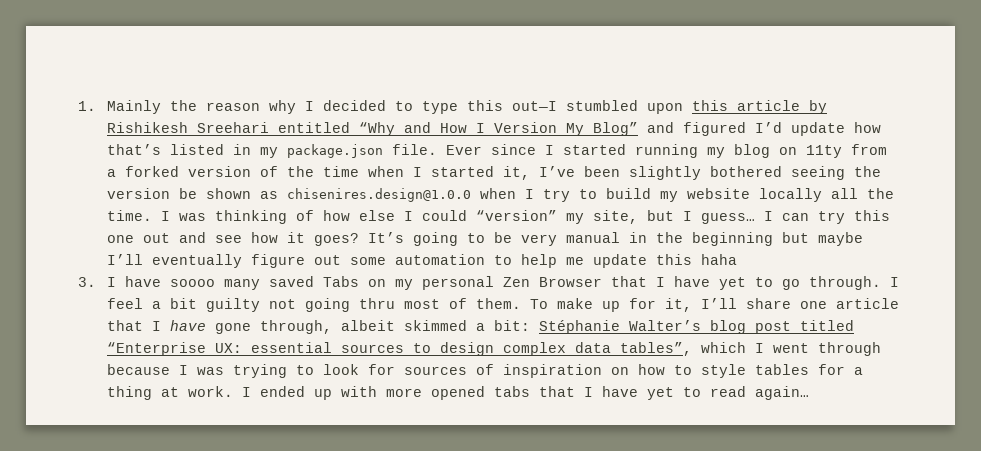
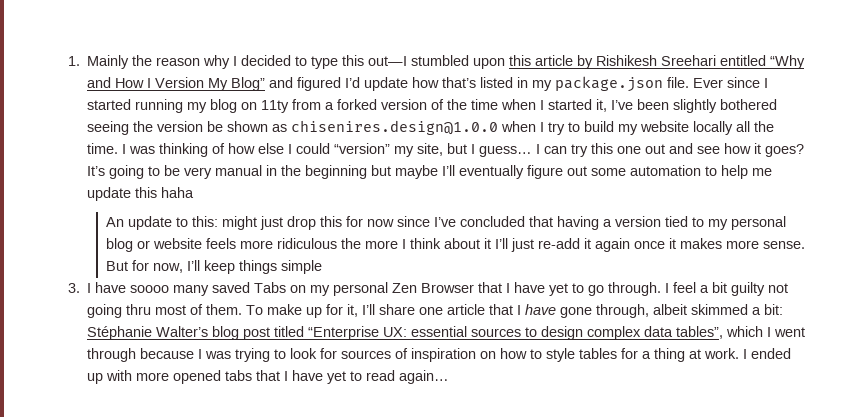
(737, 259) none -> [106,216,787,230] [106,238,806,252] [106,260,323,274] // An update to this: might just drop this for now since I’ve concluded that having a version tied to my personal blog or website feels more ridiculous the more I think about it I’ll just re-add it again once it makes more sense. But for now, I’ll keep things simple

